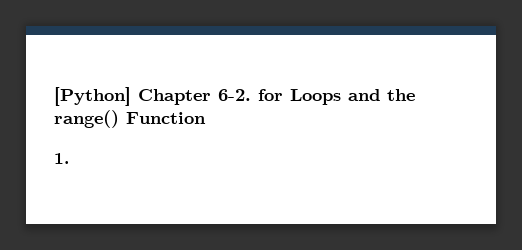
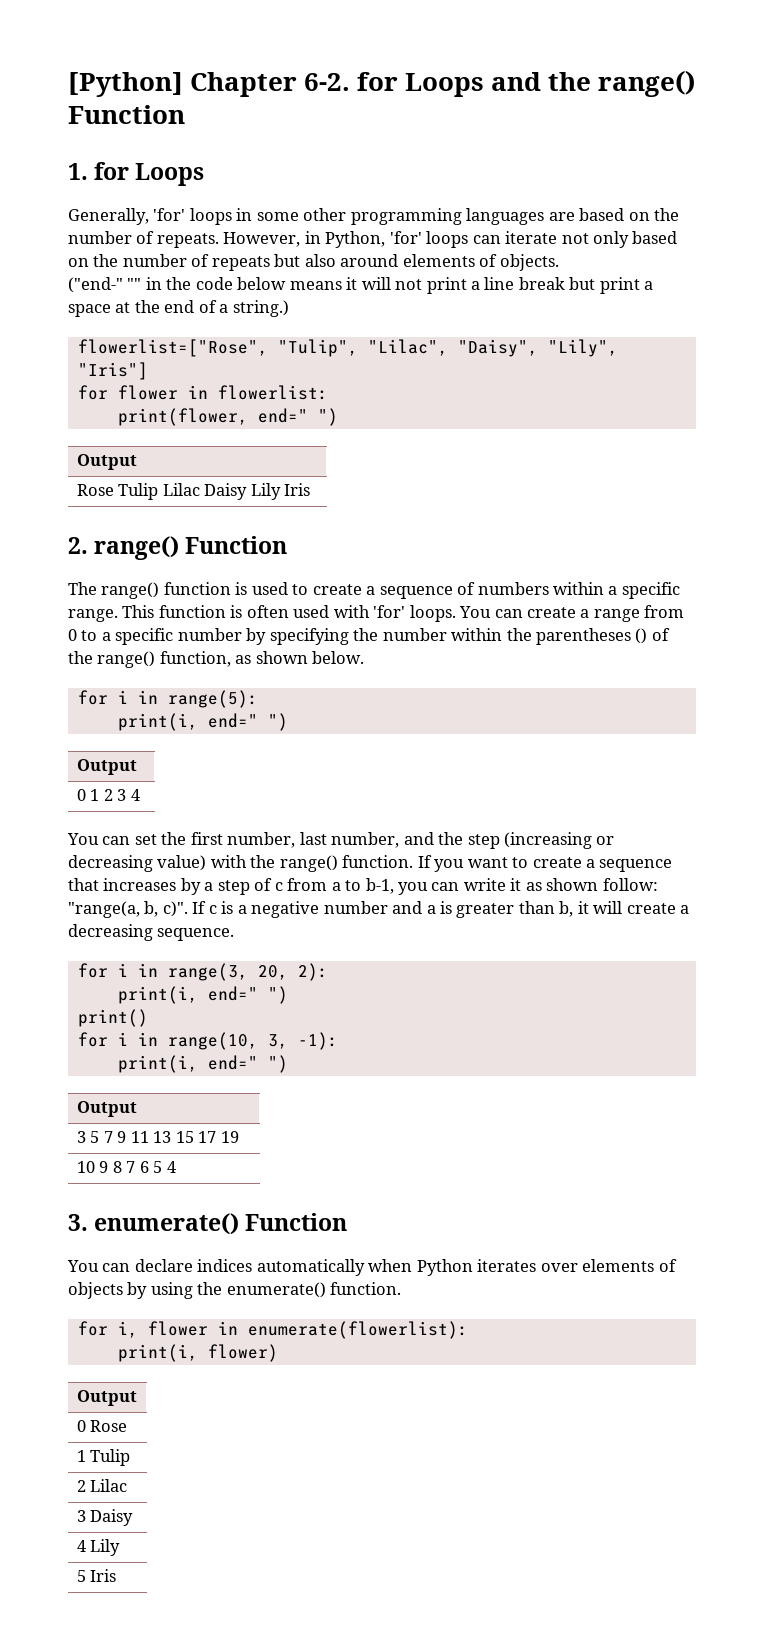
(69, 158) none -> [94,162,205,186] [68,208,680,225] [68,231,678,248] [68,254,559,271] [68,277,654,294] [68,300,289,317] [77,339,618,357] [77,362,148,380] [77,385,328,400] [117,408,338,426] [76,454,137,470] [76,483,311,500] [68,536,288,560] [68,582,680,599] [68,605,685,622] [68,628,670,645] [68,651,365,668] [77,690,258,708] [117,713,288,731] [76,759,137,775] [76,789,140,801] [67,832,615,849] [68,855,673,872] [68,878,658,895] [68,901,690,918] [68,924,235,941] [77,963,328,981] [117,986,288,1004] [77,1009,148,1027] [77,1032,338,1050] [117,1055,288,1073] [76,1101,137,1117] [76,1131,239,1143] [76,1161,176,1173] [68,1213,348,1235] [67,1259,677,1276] [68,1282,402,1299] [77,1321,468,1339] [117,1344,278,1362] [76,1390,137,1406] [76,1420,128,1432] [76,1449,131,1466] [76,1479,128,1492] [76,1509,134,1526] [76,1539,121,1556] [76,1569,117,1582] for Loops // Generally, 'for' loops in some other programming languages are based on the number of repeats. However, in Python, 'for' loops can iterate not only based on the number of repeats but also around elements of objects. // ("end-" "" in the code below means it will not print a line break but print a space at the end of a string.) // flowerlist=["Rose", "Tulip", "Lilac", "Daisy", "Lily", "Iris"] // for flower in flowerlist: // print(flower, end=" ") // Output // Rose Tulip Lilac Daisy Lily Iris // 2. range() Function // The range() function is used to create a sequence of numbers within a specific range. This function is often used with 'for' loops. You can create a range from 0 to a specific number by specifying the number within the parentheses () of the range() function, as shown below. // for i in range(5): // print(i, end=" ") // Output // 0 1 2 3 4 // You can set the first number, last number, and the step (increasing or decreasing value) with the range() function. If you want to create a sequence that increases by a step of c from a to b-1, you can write it as shown follow: "range(a, b, c)". If c is a negative number and a is greater than b, it will create a decreasing sequence. // for i in range(3, 20, 2): // print(i, end=" ") // print() // for i in range(10, 3, -1): // print(i, end=" ") // Output // 3 5 7 9 11 13 15 17 19 // 10 9 8 7 6 5 4 // 3. enumerate() Function // You can declare indices automatically when Python iterates over elements of objects by using the enumerate() function. // for i, flower in enumerate(flowerlist): // print(i, flower) // Output // 0 Rose // 1 Tulip // 2 Lilac // 3 Daisy // 4 Lily // 5 Iris

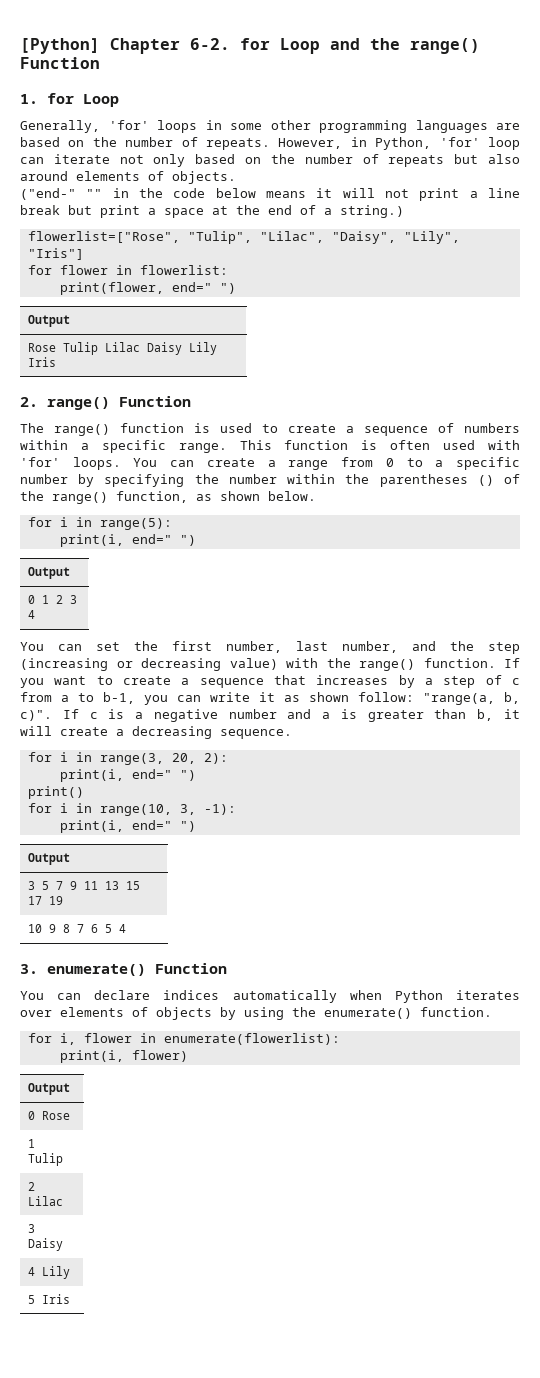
[405,73,485,97] Loops -> [280,38,320,54] Loop
[135,163,205,186] Loops -> [83,94,119,107] Loop
[426,231,469,248] loops -> [487,137,520,150] loop

